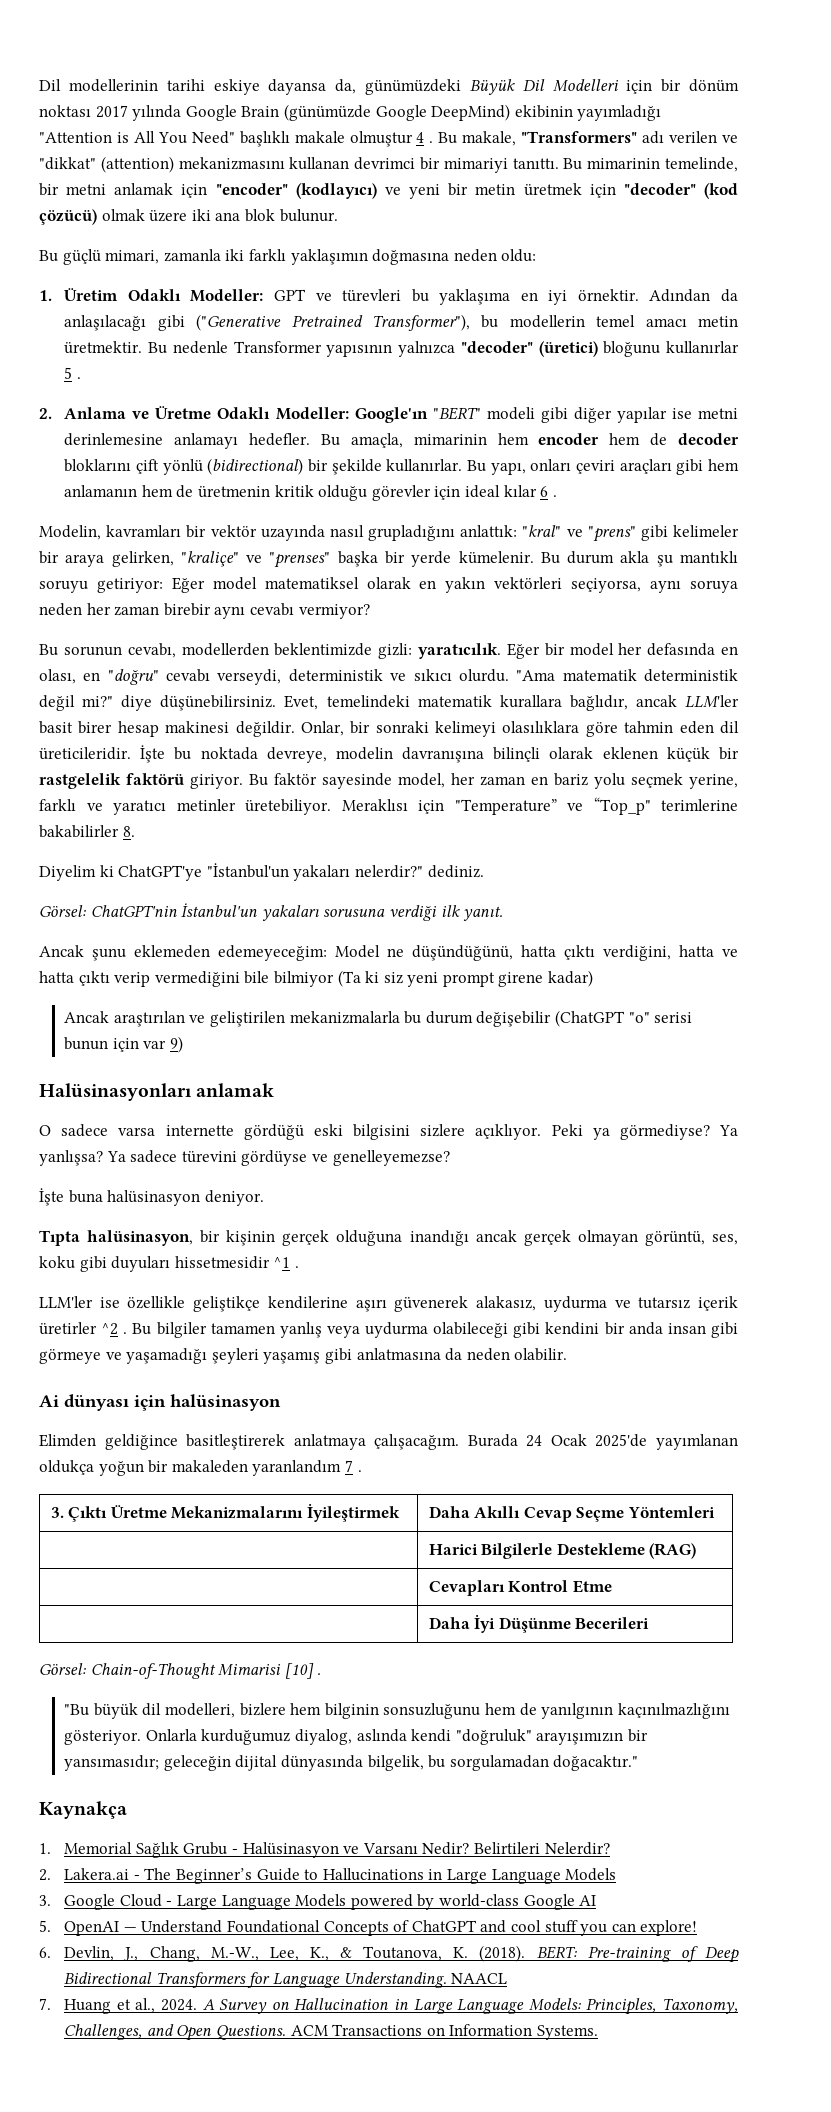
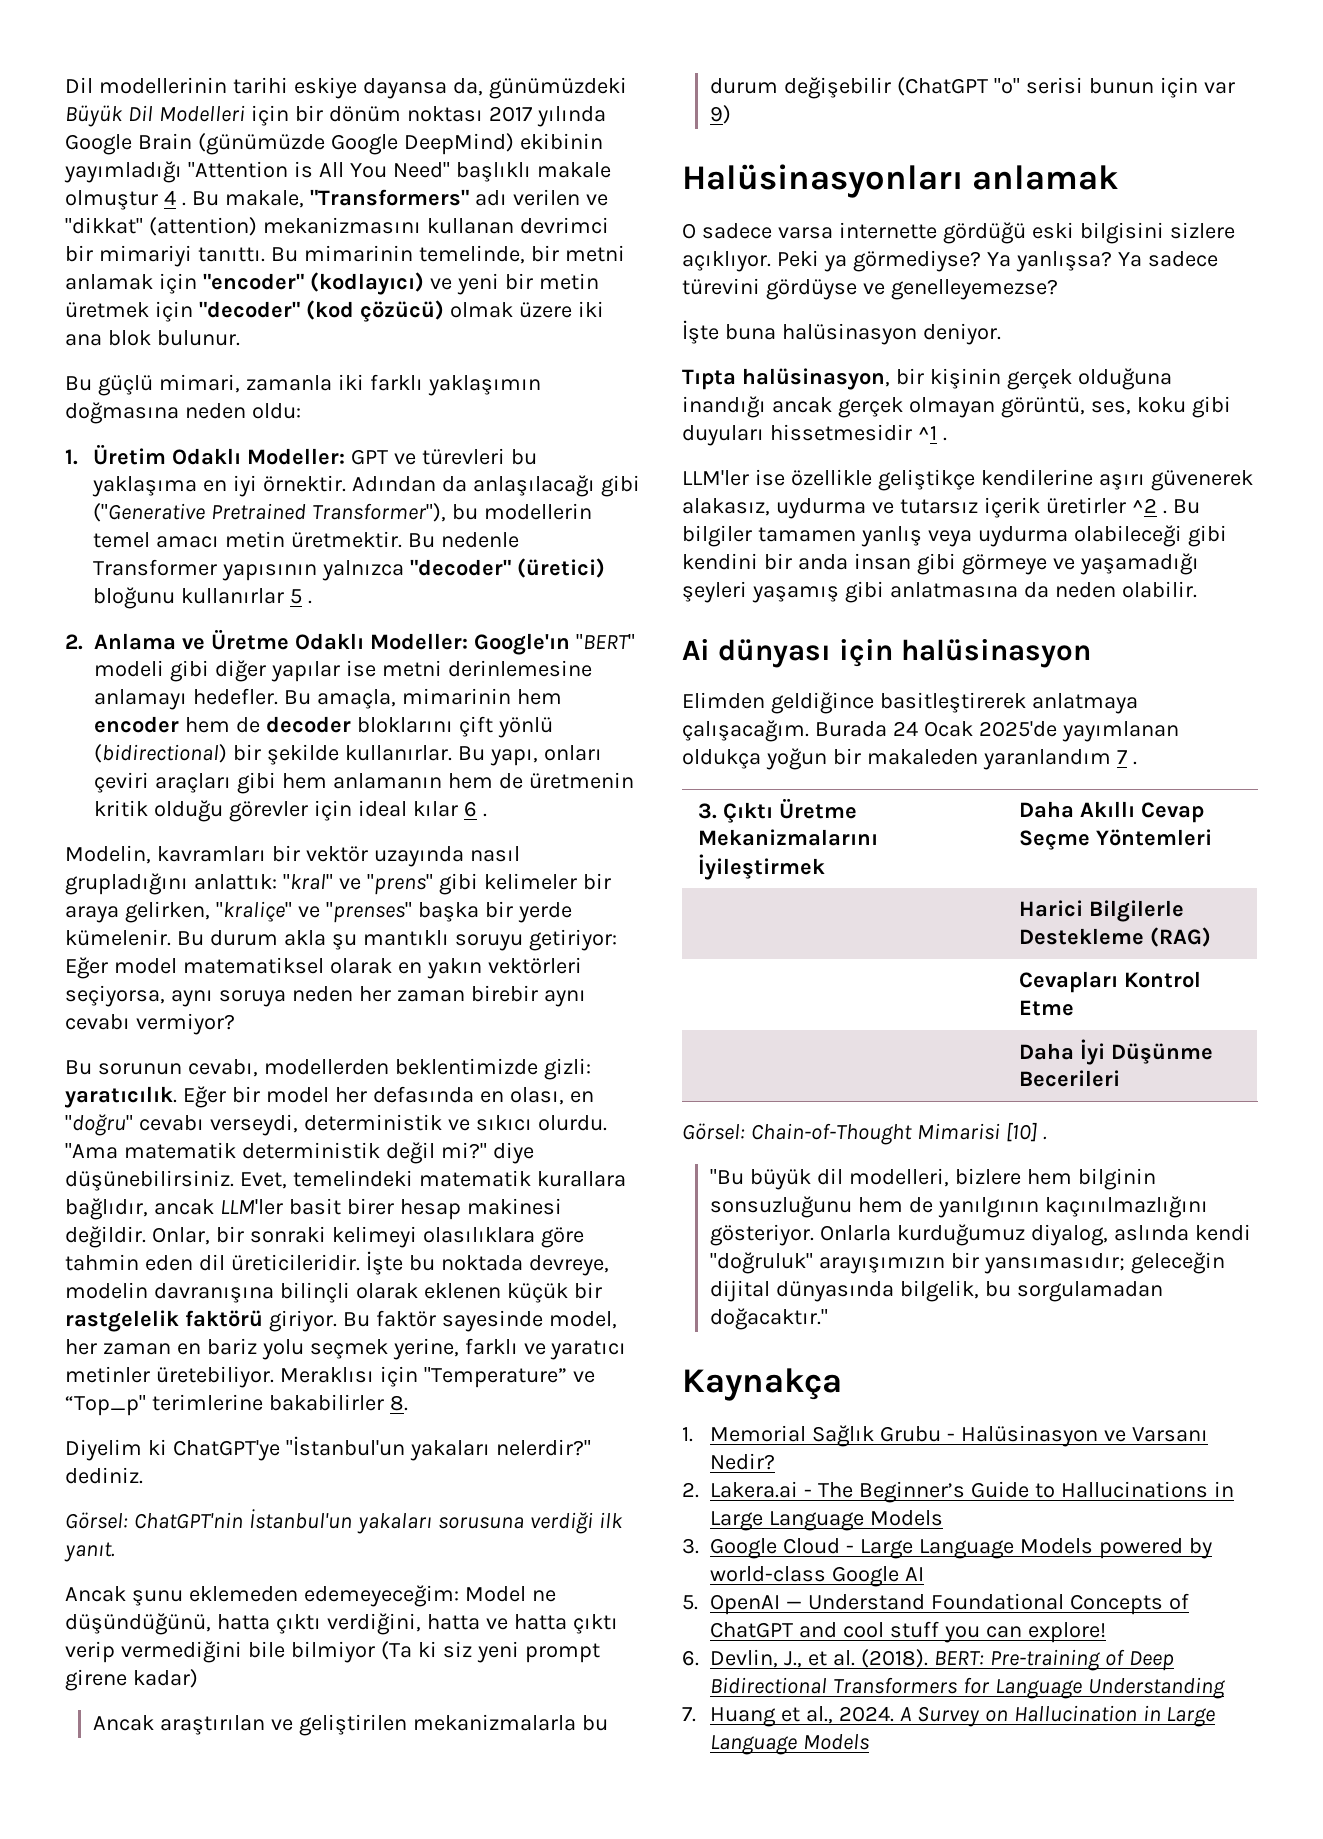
[474,1842,610,1855] Belirtileri Nelerdir? -> (776, 1461) none
[149,1946,469,1962] Chang, M.-W., Lee, K., & Toutanova, K. -> [807,1650,855,1666] et al.
[343,1972,508,1988] Understanding. NAACL -> [1087,1677,1225,1699] Understanding
[528,1998,738,2015] [64,2024,599,2041] Models: Principles, Taxonomy, Challenges, and Open Questions. ACM Transactions on Information Systems. -> [802,1734,869,1750] Models

